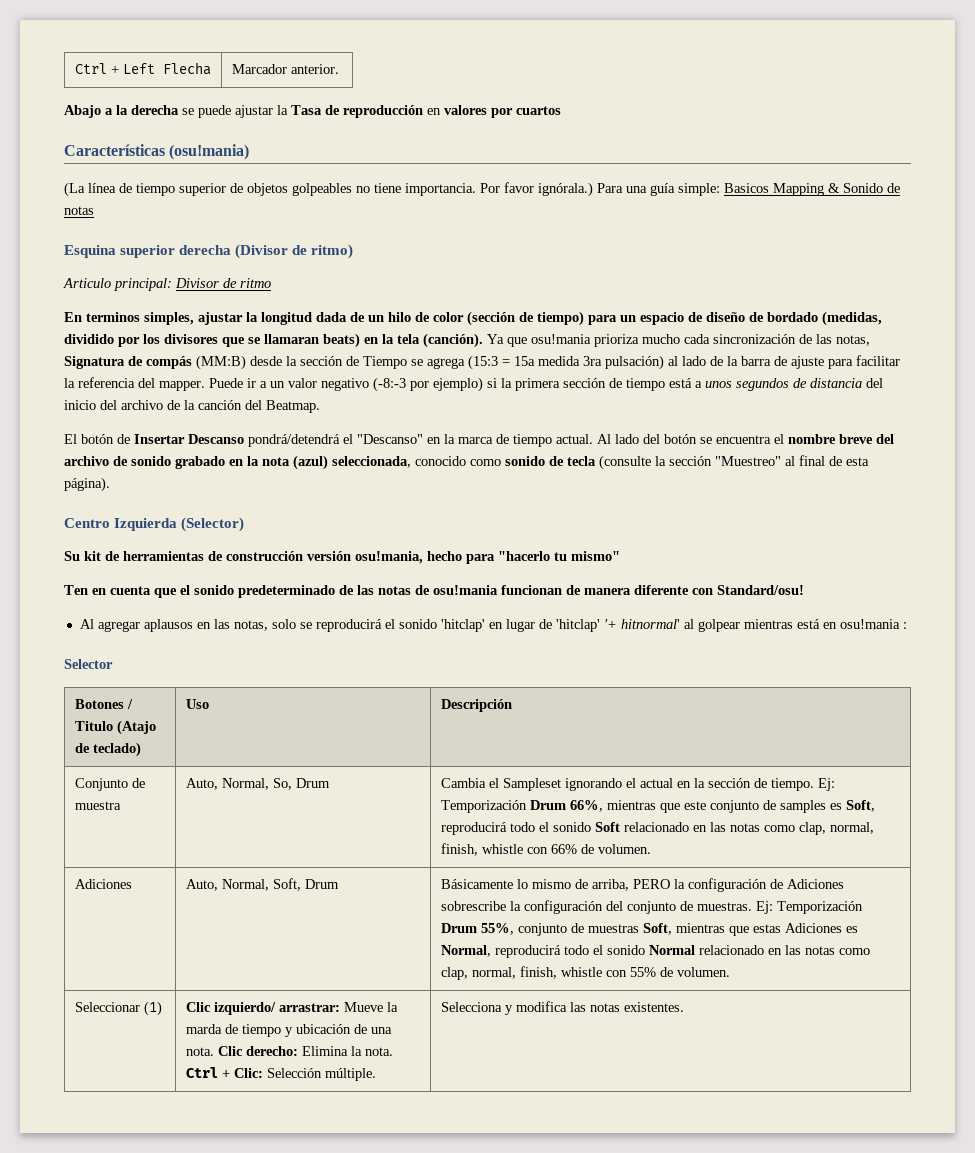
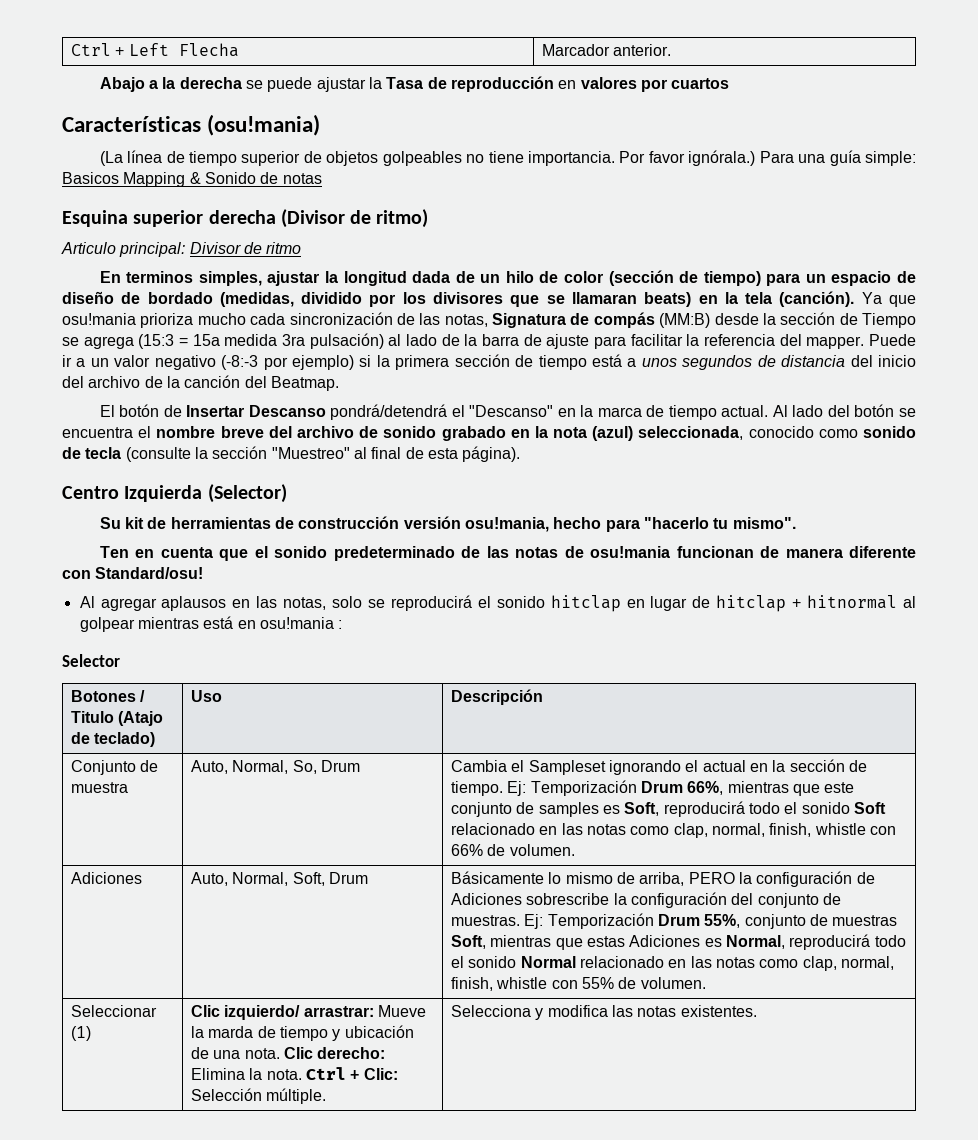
[571,551,620,561] mismo" -> [732,517,796,529] mismo".
[440,619,485,632] 'hitclap' -> [550,595,621,612] hitclap
[555,619,680,632] 'hitclap' '+ hitnormal' -> [716,595,898,612] hitclap + hitnormal

